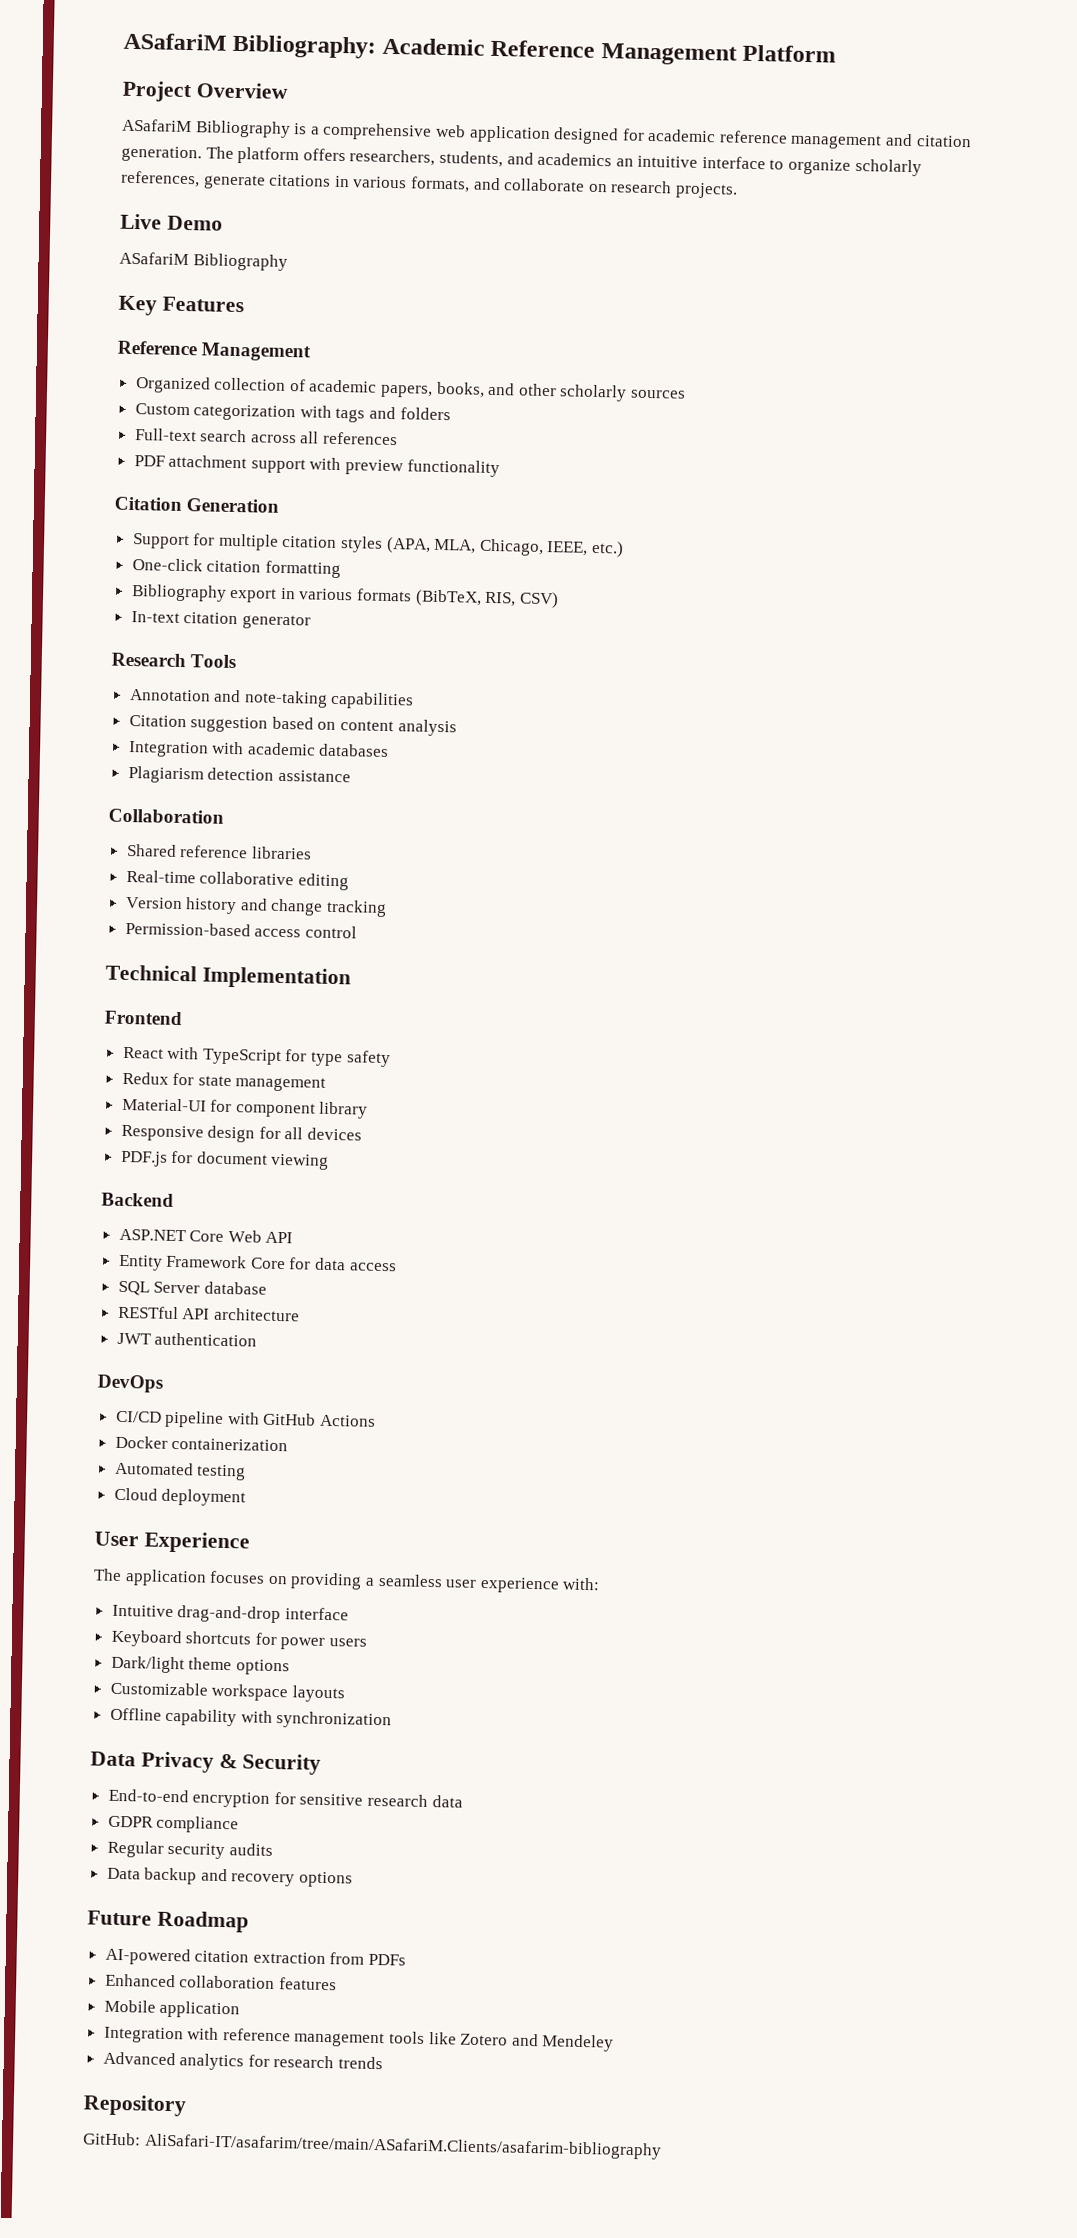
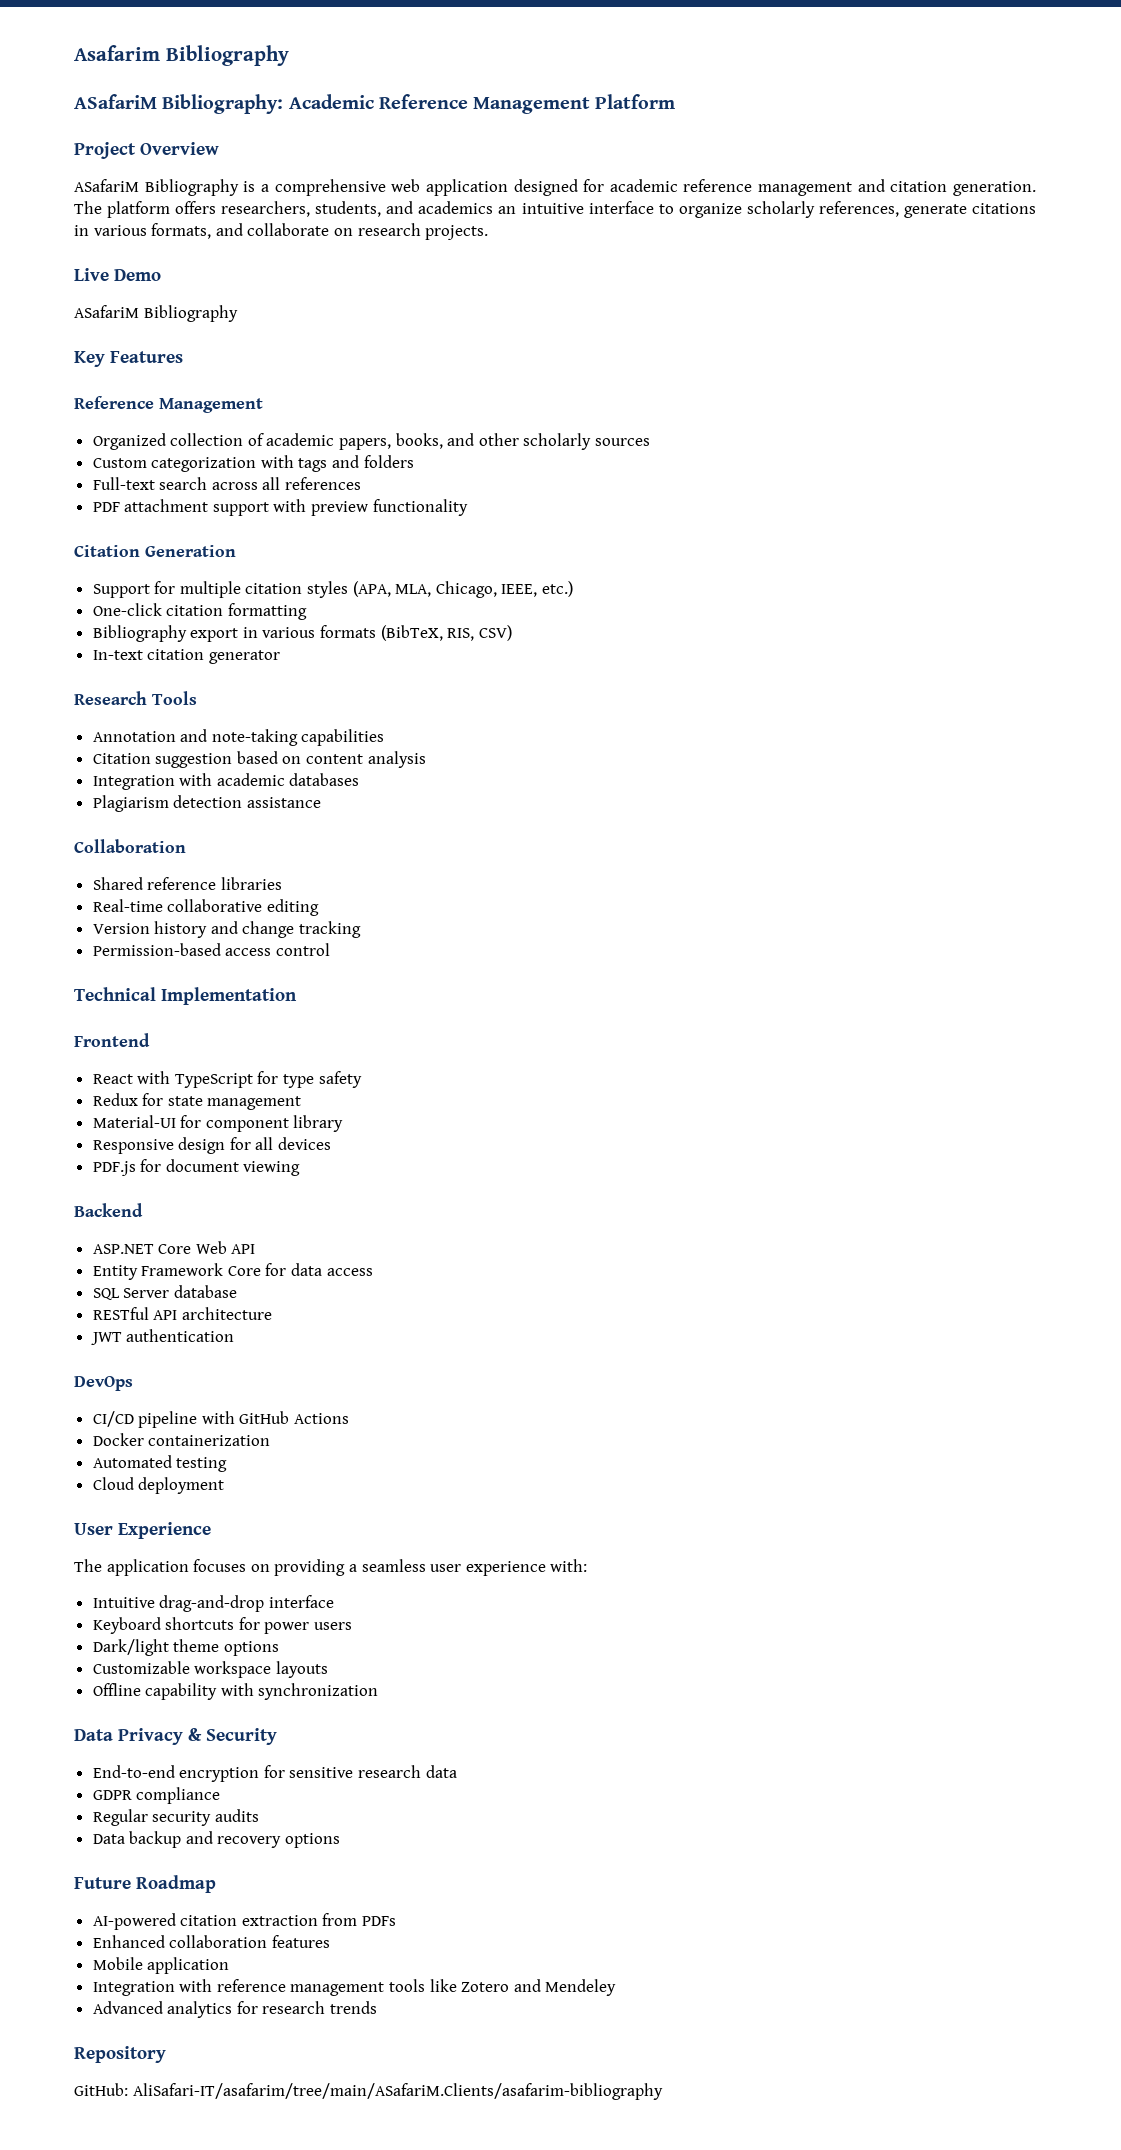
(123, 41) none -> [74,45,289,66] Asafarim Bibliography //

